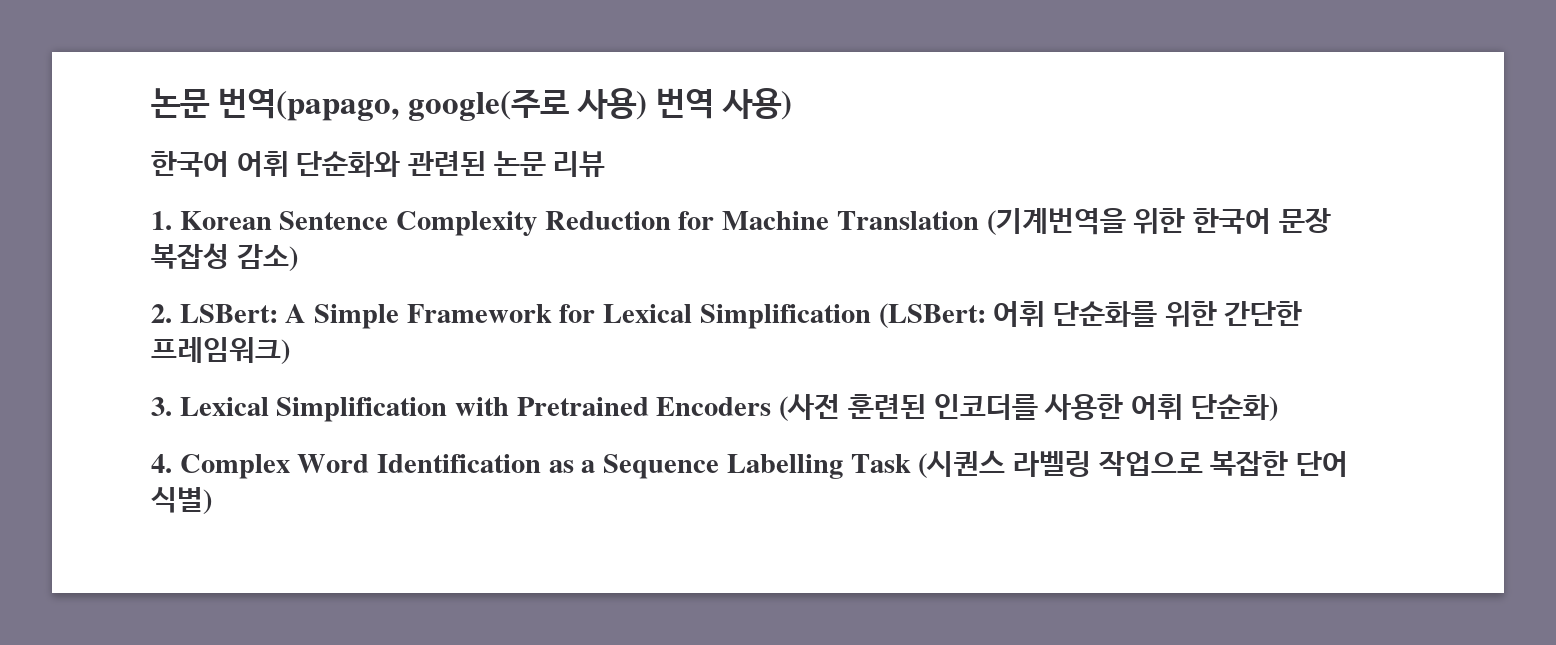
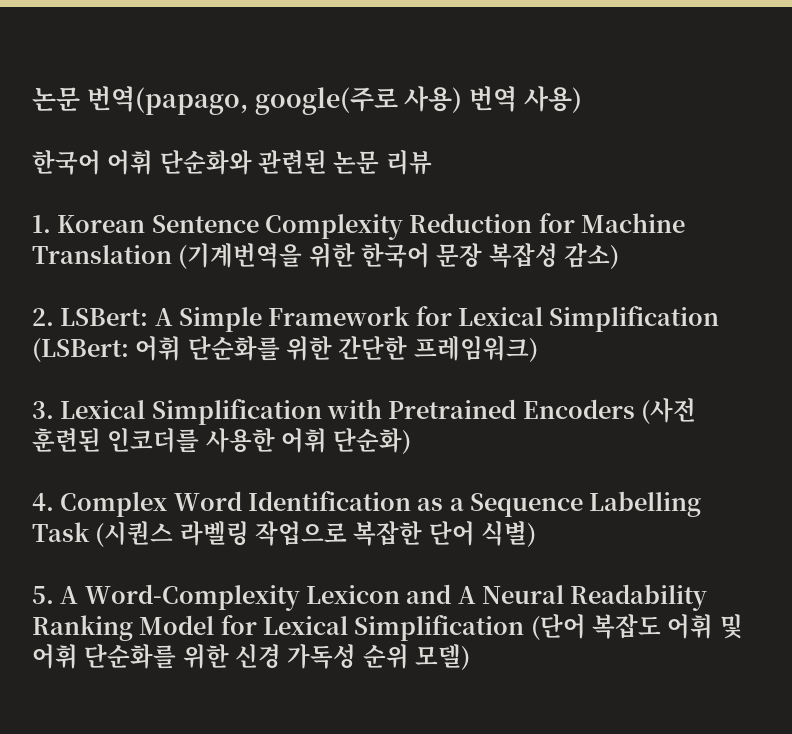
(212, 500) none -> [32,584,708,611] [32,614,743,641] [32,644,471,670] // 5. A Word-Complexity Lexicon and A Neural Readability Ranking Model for Lexical Simplification (단어 복잡도 어휘 및 어휘 단순화를 위한 신경 가독성 순위 모델)

